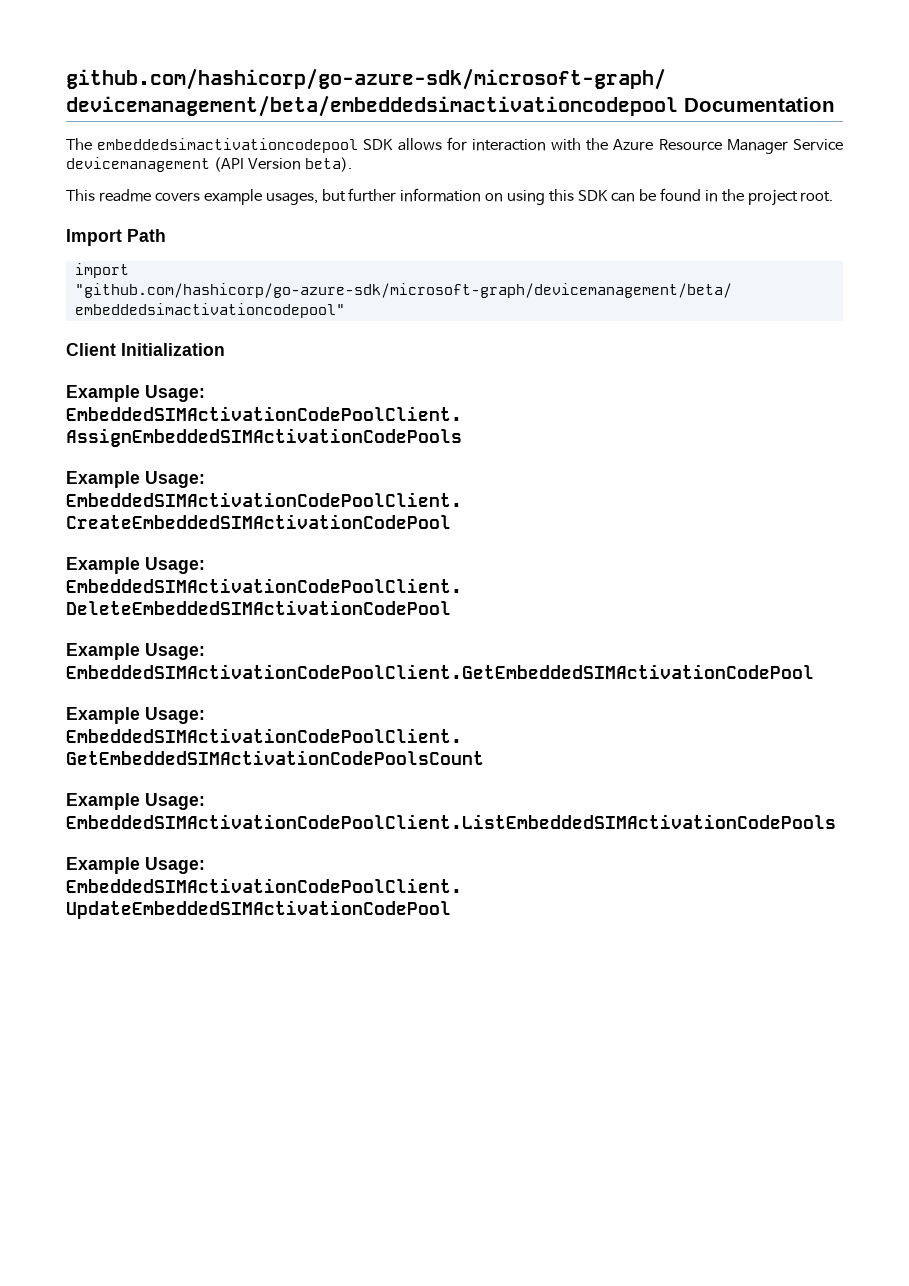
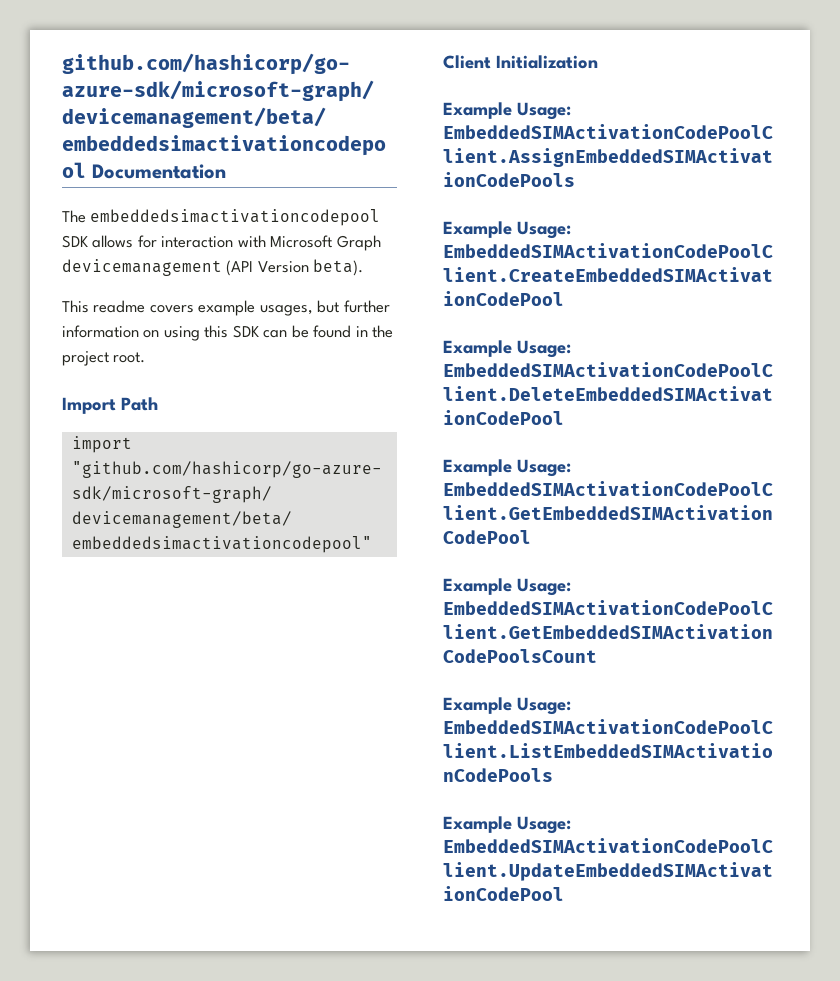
[586,138,843,154] the Azure Resource Manager Service -> [270,235,381,251] Microsoft Graph

